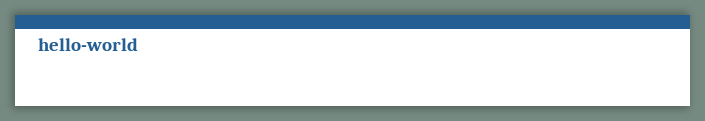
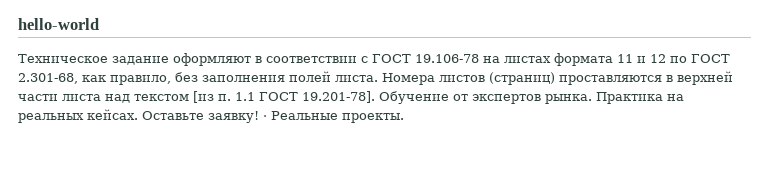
(138, 44) none -> [18,53,730,66] [18,71,733,85] [18,91,684,104] [18,109,404,123] // Техническое задание оформляют в соответствии с ГОСТ 19.106-78 на листах формата 11 и 12 по ГОСТ 2.301-68, как правило, без заполнения полей листа. Номера листов (страниц) проставляются в верхней части листа над текстом [из п. 1.1 ГОСТ 19.201-78]. Обучение от экспертов рынка. Практика на реальных кейсах. Оставьте заявку! · Реальные проекты.

